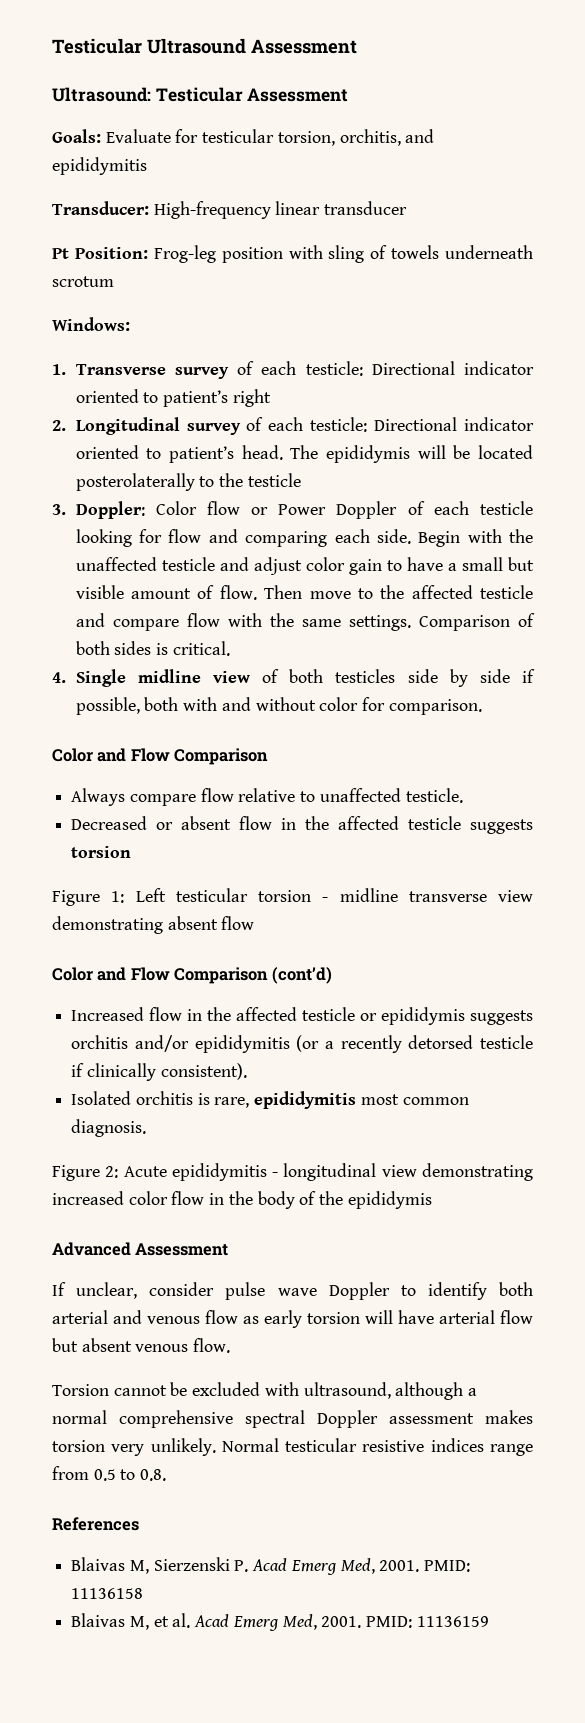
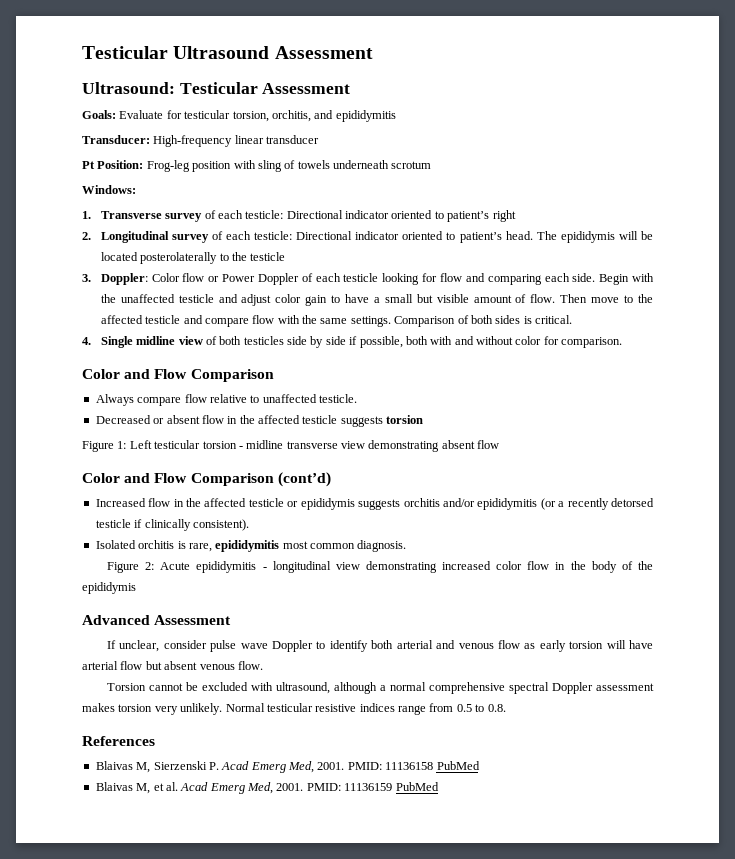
(144, 1593) none -> [436,761,480,770] PubMed
(489, 1621) none -> [395,782,439,791] PubMed

